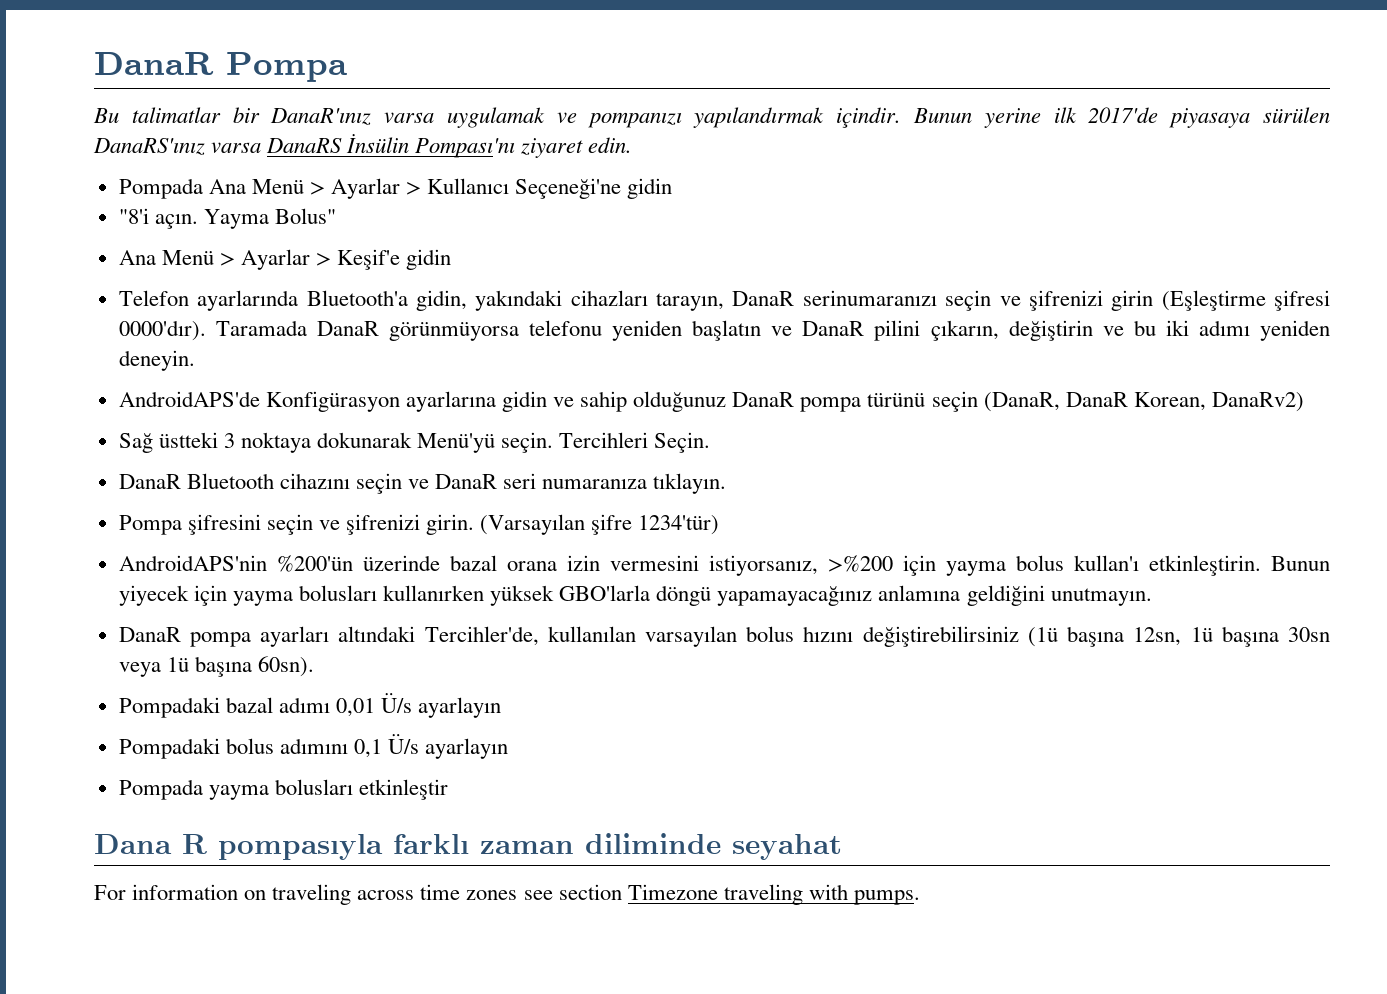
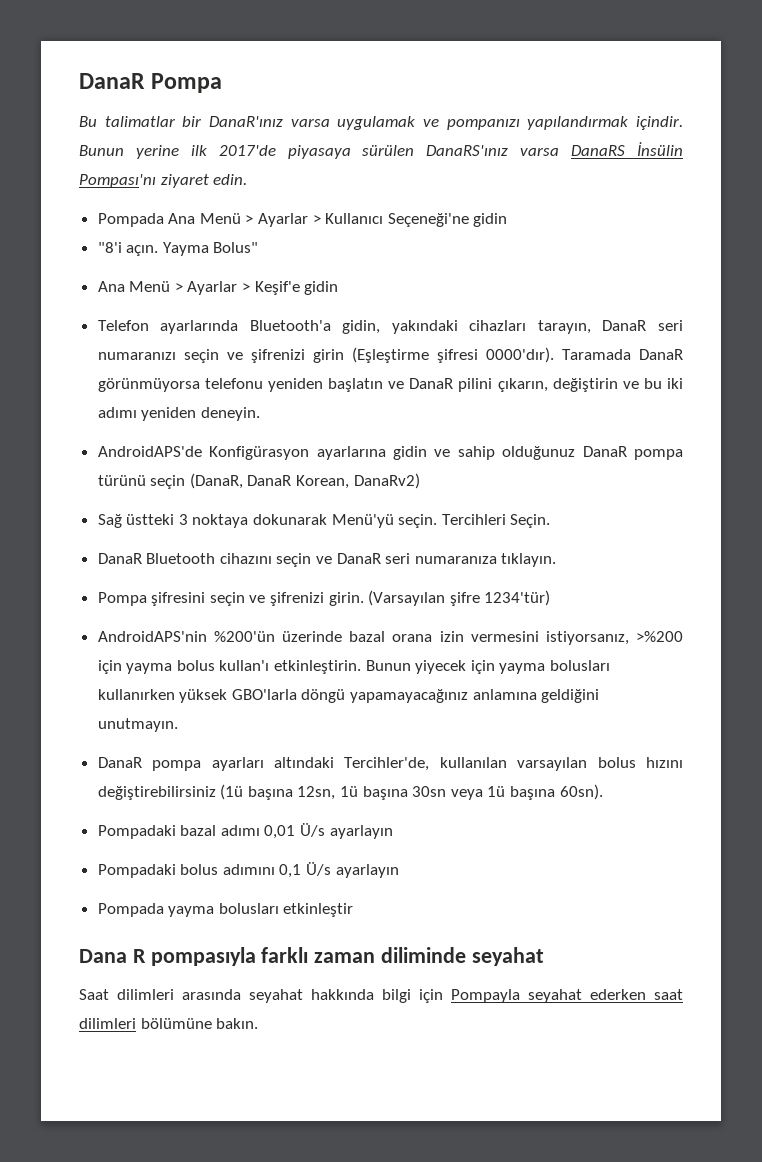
[802,290,937,306] serinumaranızı -> [657,320,683,331] [97,352,176,360] seri numaranızı
[94,884,920,905] For information on traveling across time zones see section Timezone traveling with pumps. -> [79,989,683,1003] [79,1018,259,1029] Saat dilimleri arasında seyahat hakkında bilgi için Pompayla seyahat ederken saat dilimleri bölümüne bakın.

